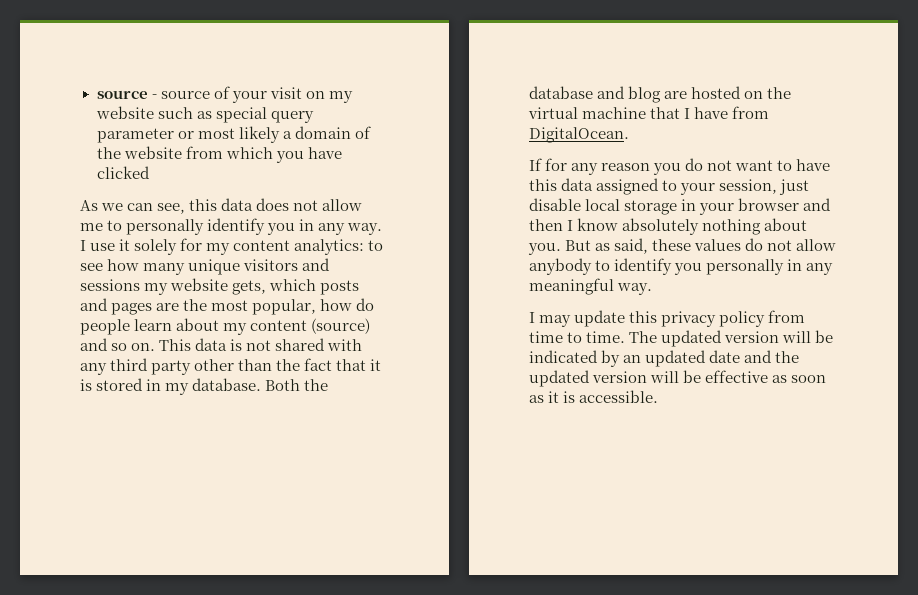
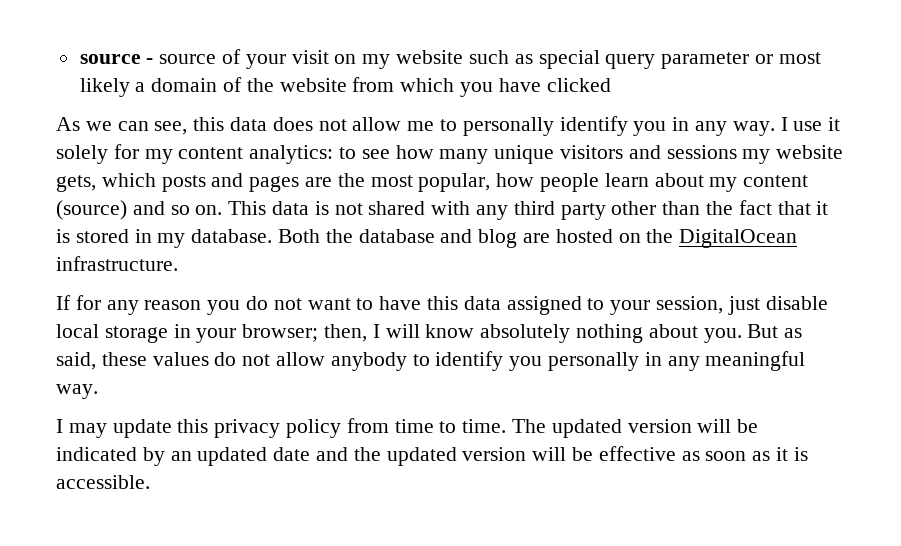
[356,298,375,311] do -> (535, 180) none
[528,106,770,119] [529,127,629,143] virtual machine that I have from DigitalOcean. -> [679,229,798,248] [56,256,178,271] DigitalOcean infrastructure.
[738,198,832,211] [529,219,574,231] browser and then I -> [242,324,420,342] browser; then, I will

